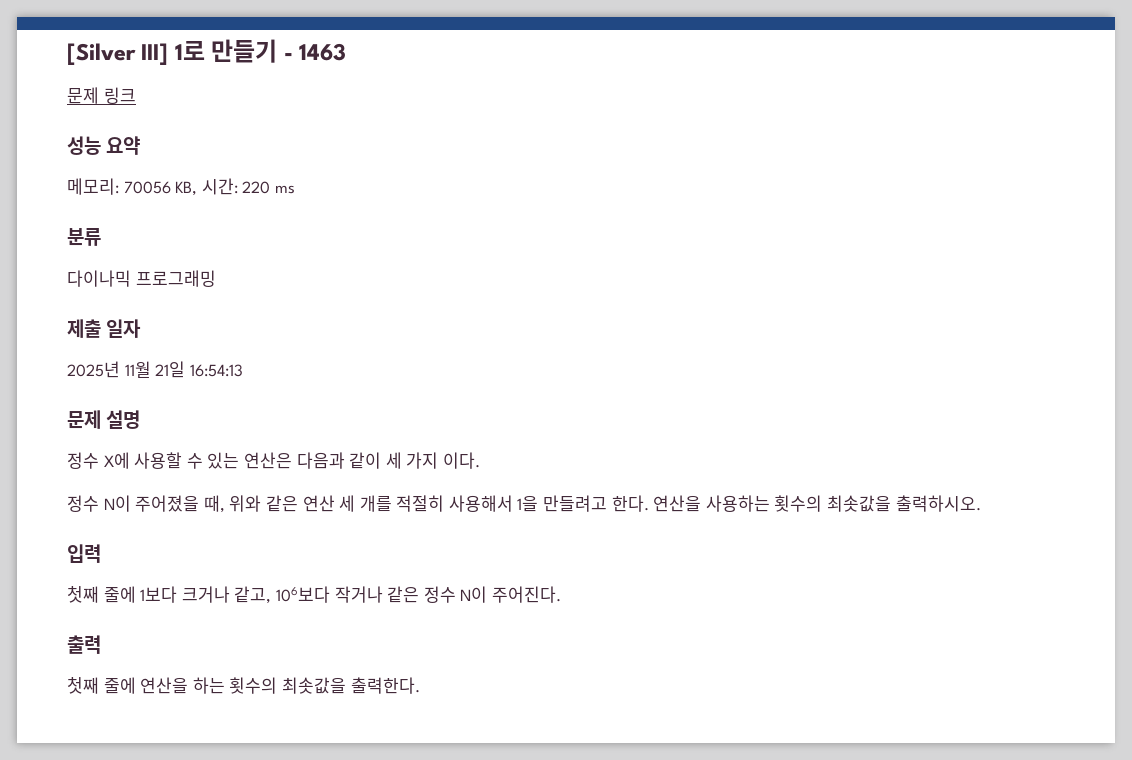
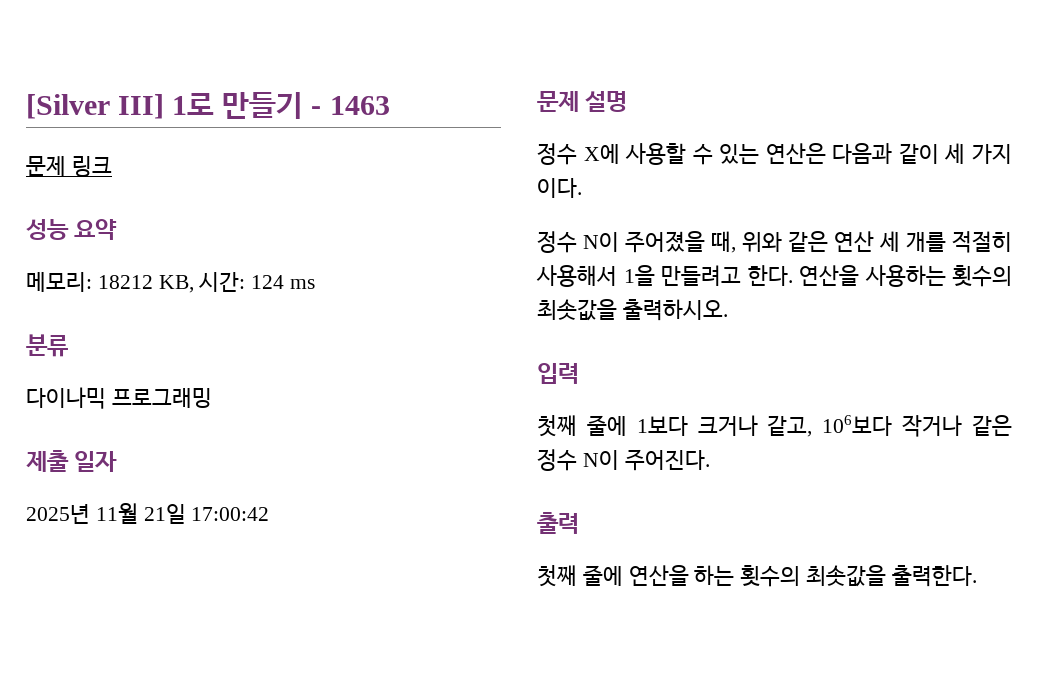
[123,181,171,194] 70056 -> [97,275,153,289] 18212
[242,181,271,194] 220 -> [251,275,285,289] 124
[189,364,243,377] 16:54:13 -> [191,507,270,521] 17:00:42

